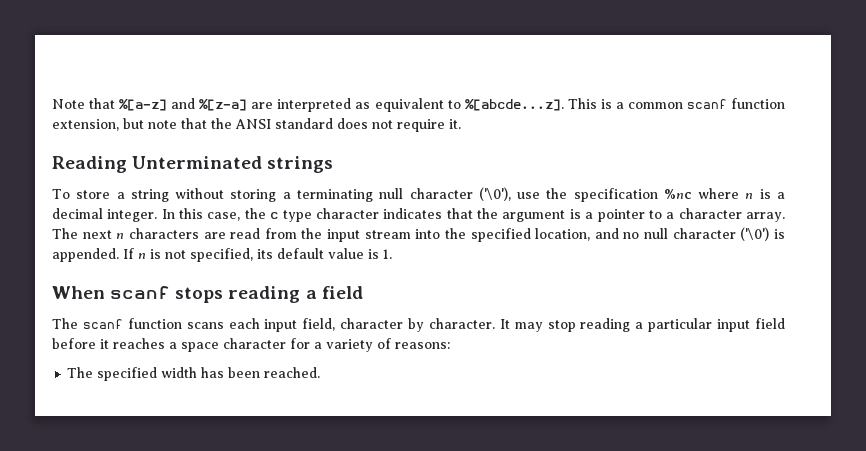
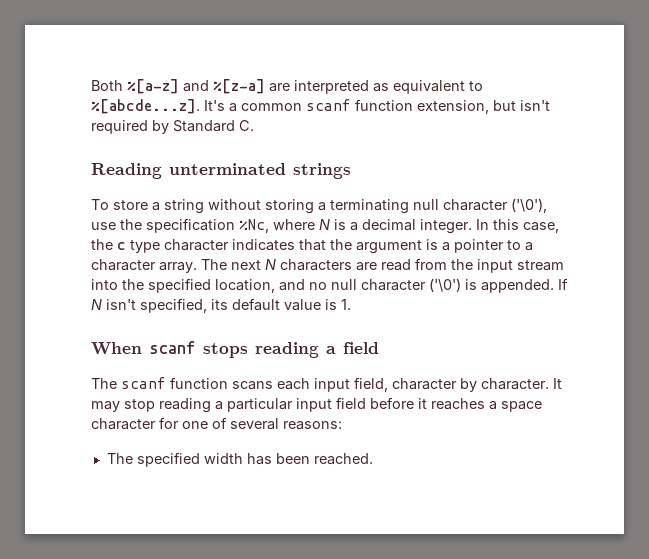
[52,98,116,109] Note that -> [91,80,123,91] Both
[567,98,612,109] This is -> [204,100,225,111] It's
[148,118,461,132] note that the ANSI standard does not require it. -> [520,100,550,111] [91,120,254,134] isn't required by Standard C.
[132,156,263,169] Unterminated -> [169,163,286,175] unterminated
[663,188,754,199] %nc where n -> [239,219,330,233] %Nc, where N
[116,233,125,239] n -> [265,259,276,270] N
[138,249,186,259] n is not -> [91,299,136,310] N isn't
[314,338,391,352] a variety of -> [182,417,279,430] one of several

